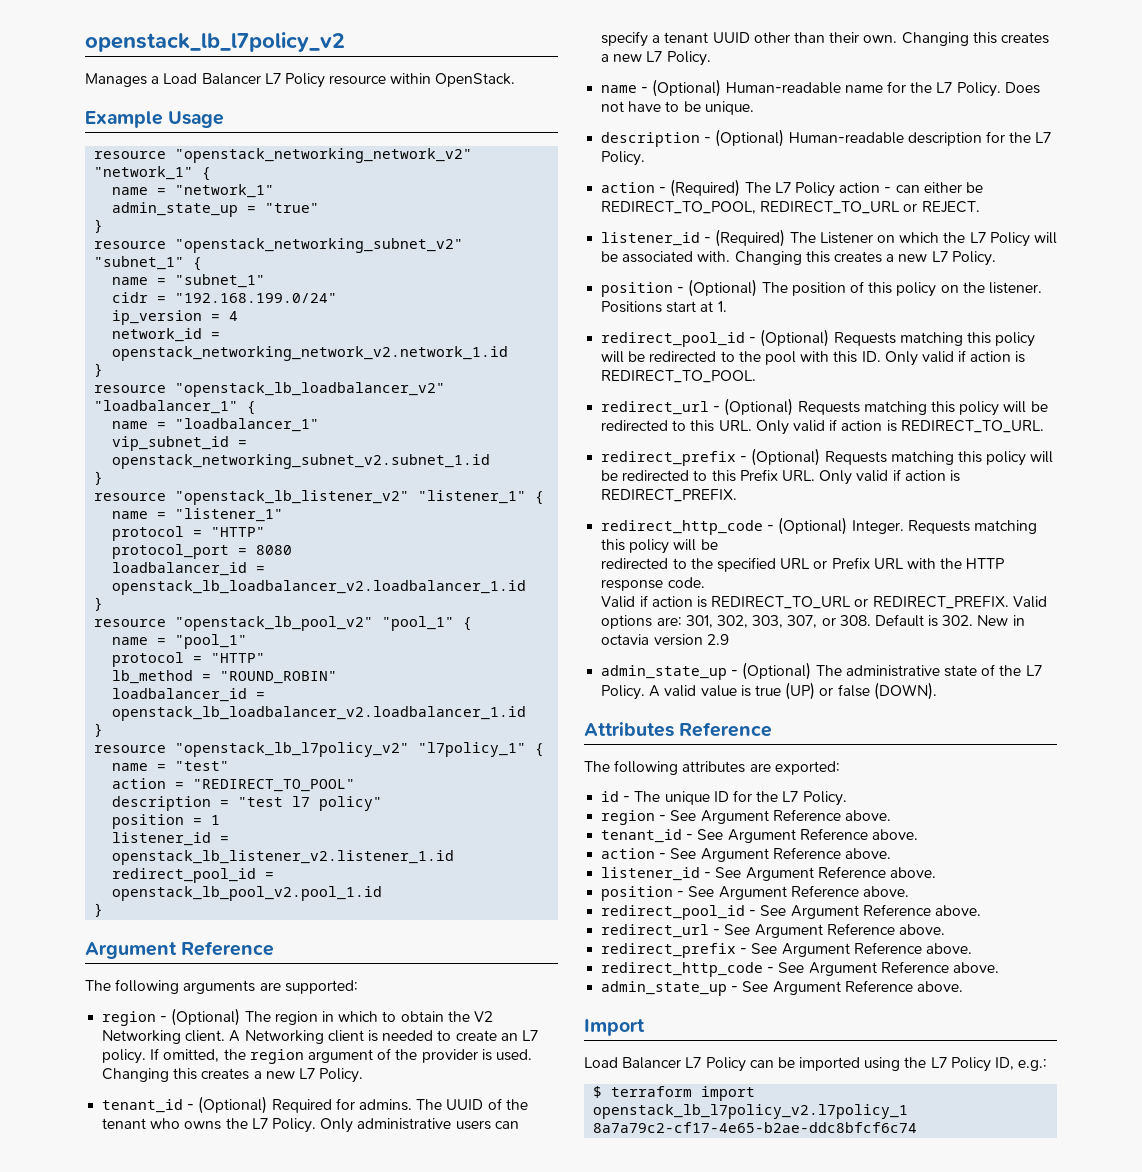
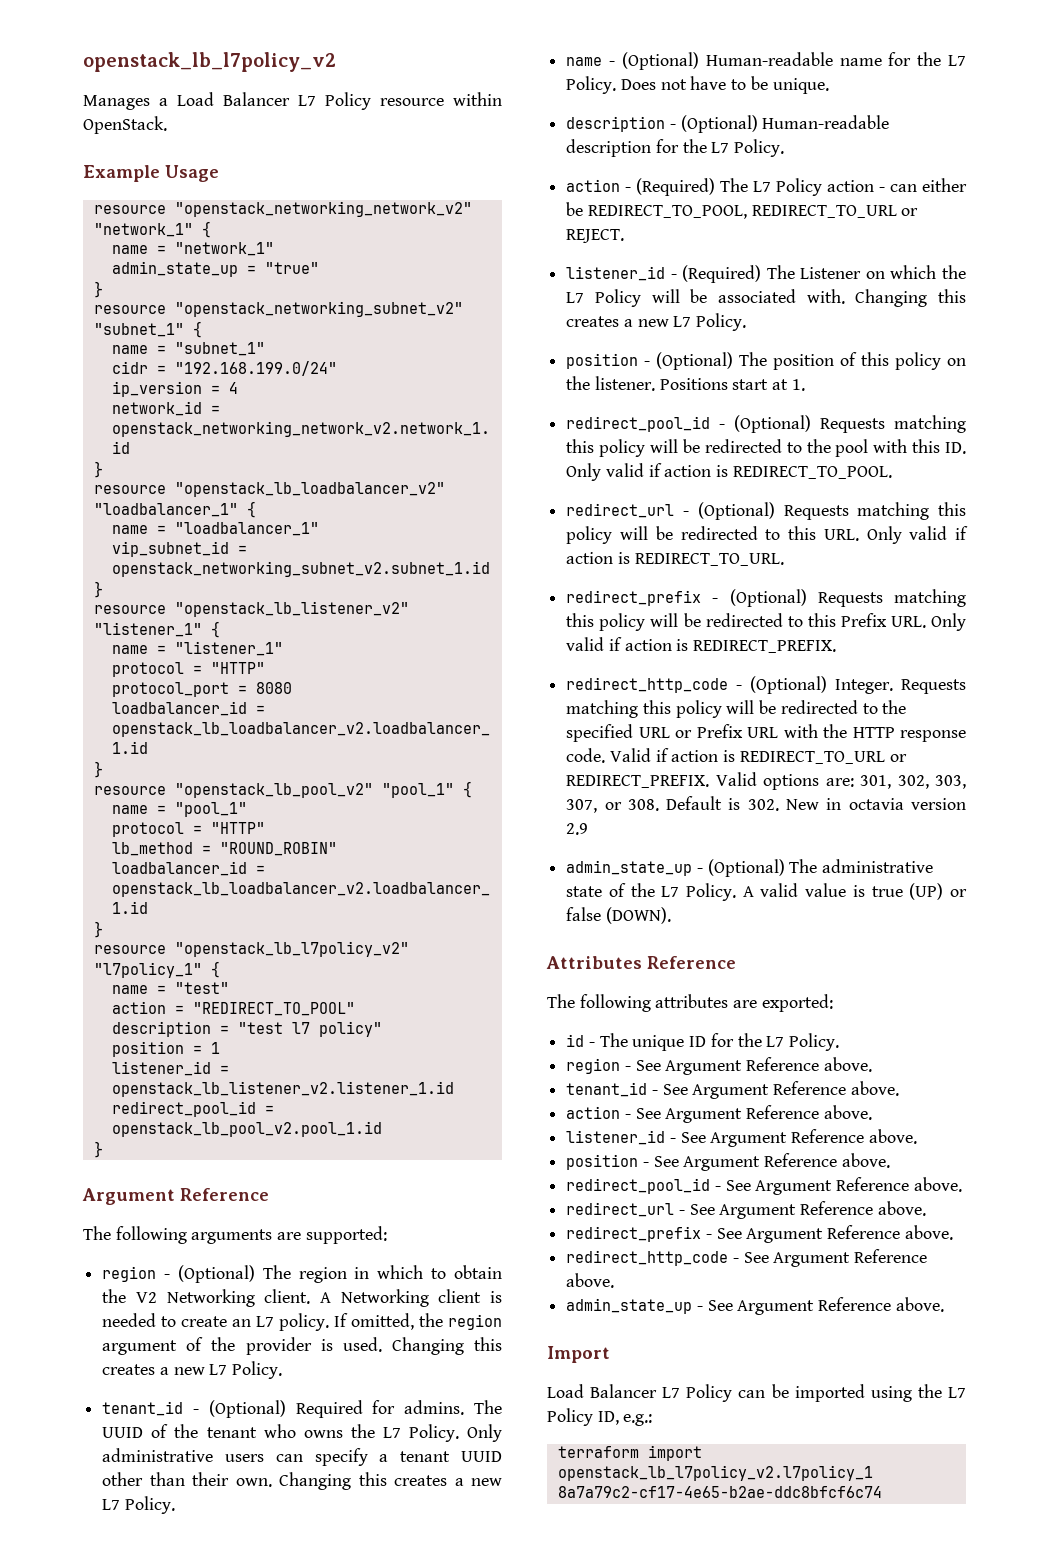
(718, 544) // -> (777, 707) none
(705, 582) // -> (606, 755) none
[593,1086,603,1098] $ -> (653, 1420) none

